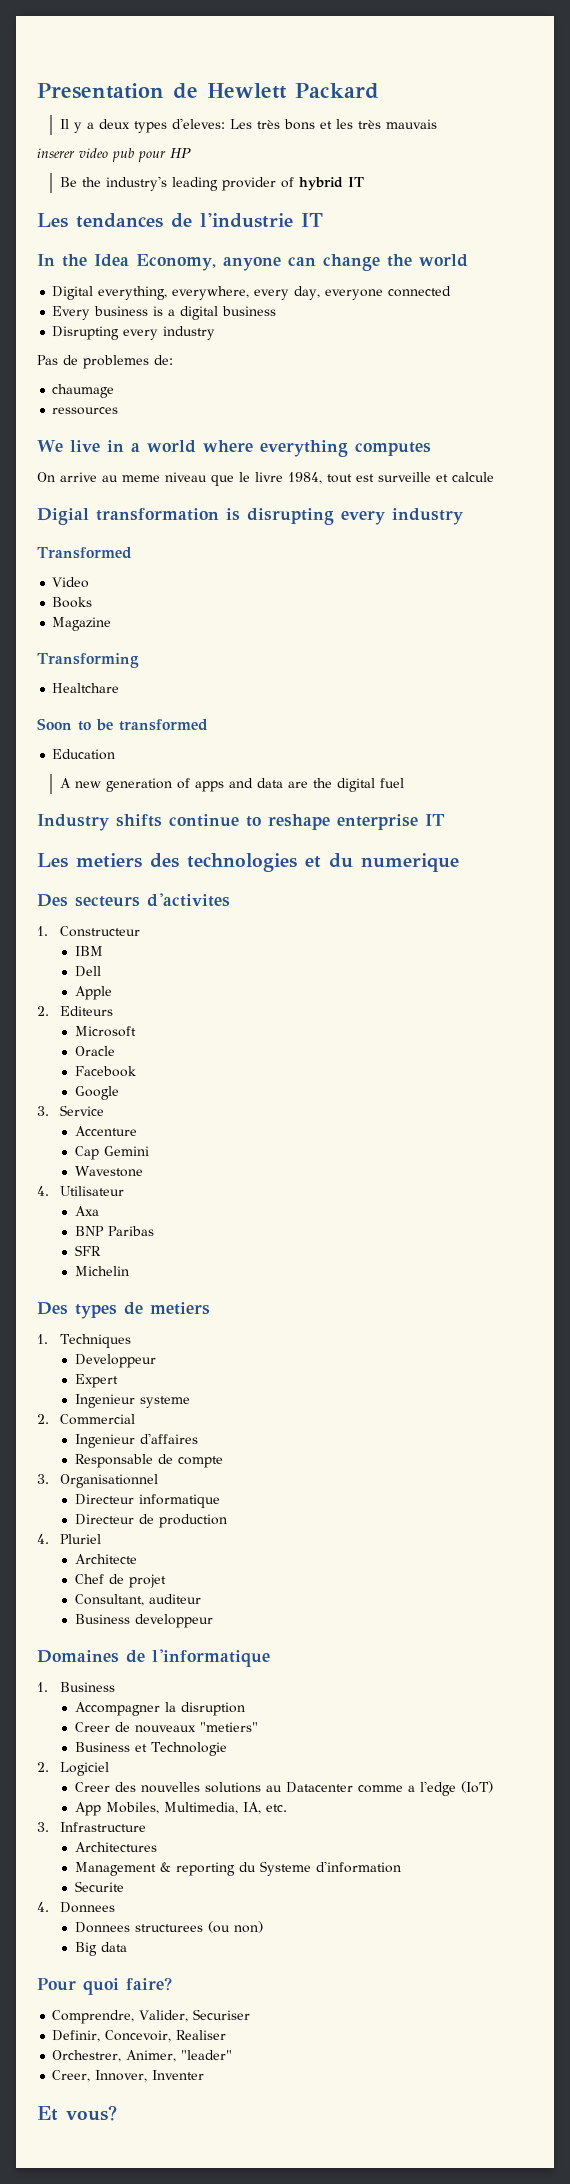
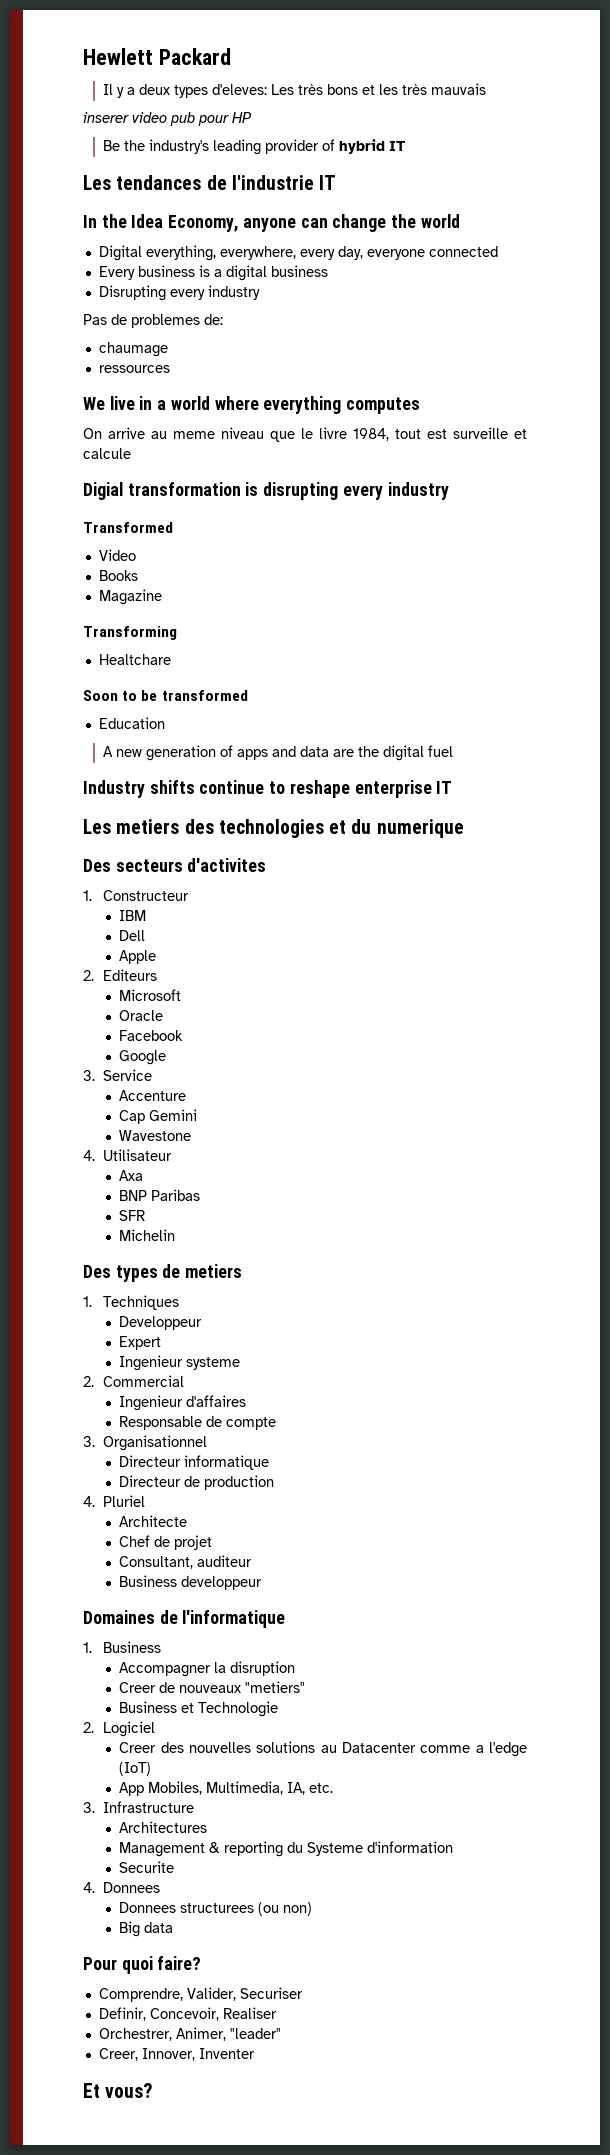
[37,83,198,99] Presentation de -> (83, 56) none

